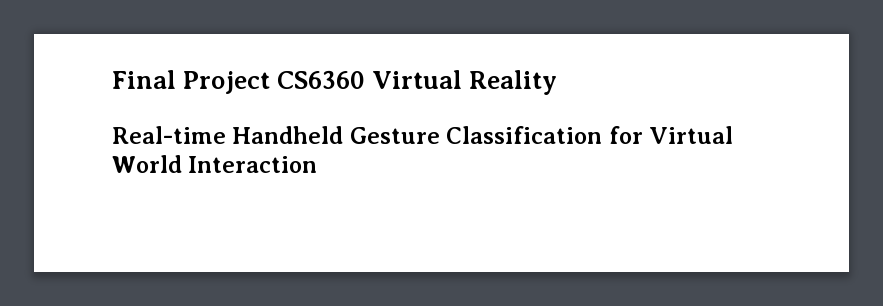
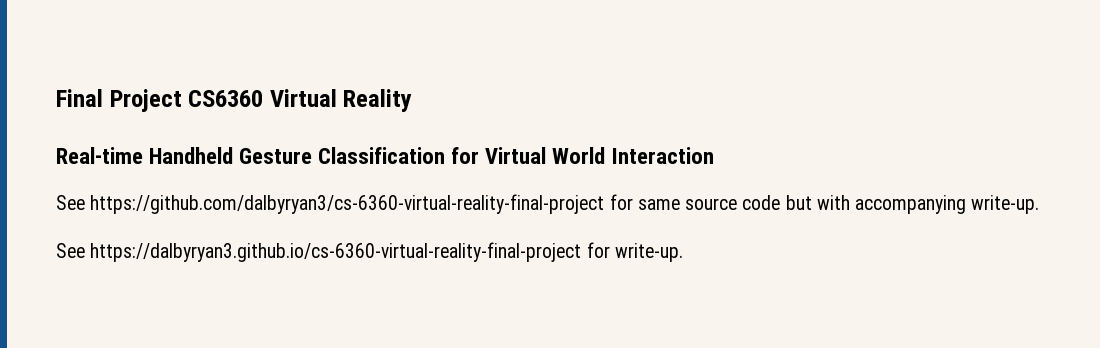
(318, 164) none -> [56,194,1040,214] [56,242,683,262] // See https://github.com/dalbyryan3/cs-6360-virtual-reality-final-project for same source code but with accompanying write-up. // See https://dalbyryan3.github.io/cs-6360-virtual-reality-final-project for write-up.

